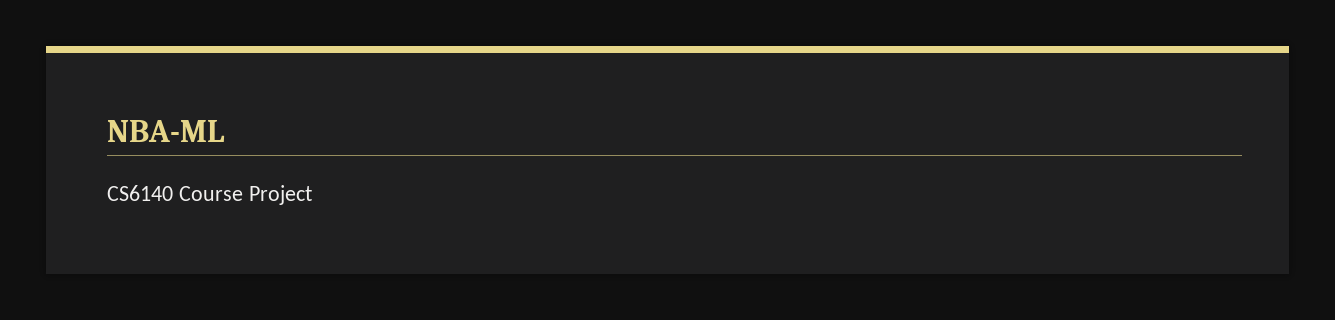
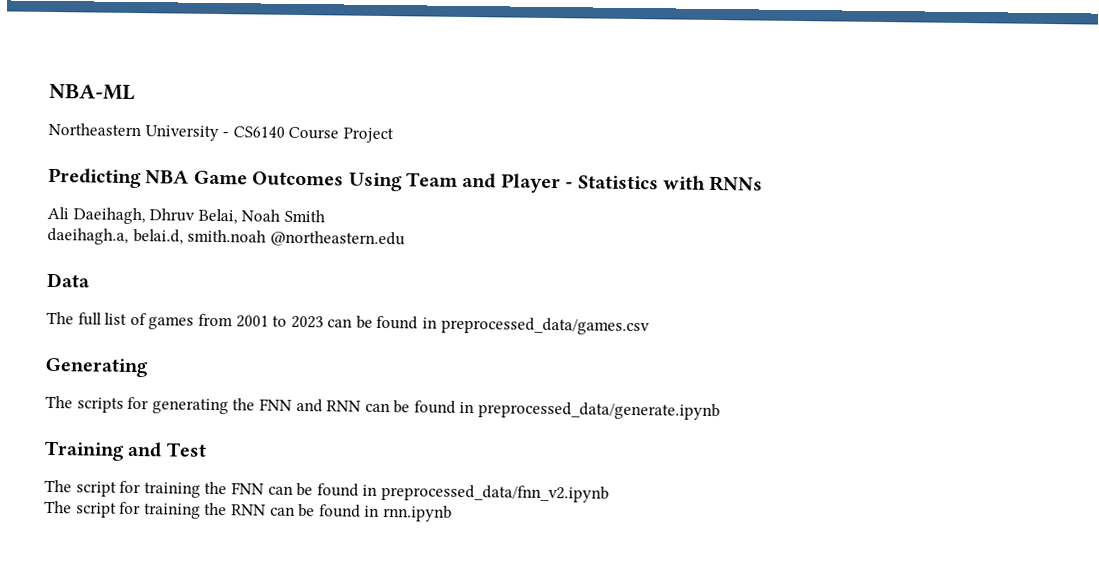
(225, 131) none -> [48,122,230,142] Northeastern University -
(312, 195) none -> [48,167,764,194] [47,206,325,225] [47,227,405,248] [46,272,91,288] [46,311,650,336] [45,357,149,378] [45,395,721,421] [44,440,207,461] [44,479,609,503] [44,500,452,522] // Predicting NBA Game Outcomes Using Team and Player - Statistics with RNNs // Ali Daeihagh, Dhruv Belai, Noah Smith // daeihagh.a, belai.d, smith.noah @northeastern.edu // Data // The full list of games from 2001 to 2023 can be found in preprocessed_data/games.csv // Generating // The scripts for generating the FNN and RNN can be found in preprocessed_data/generate.ipynb // Training and Test // The script for training the FNN can be found in preprocessed_data/fnn_v2.ipynb // The script for training the RNN can be found in rnn.ipynb

